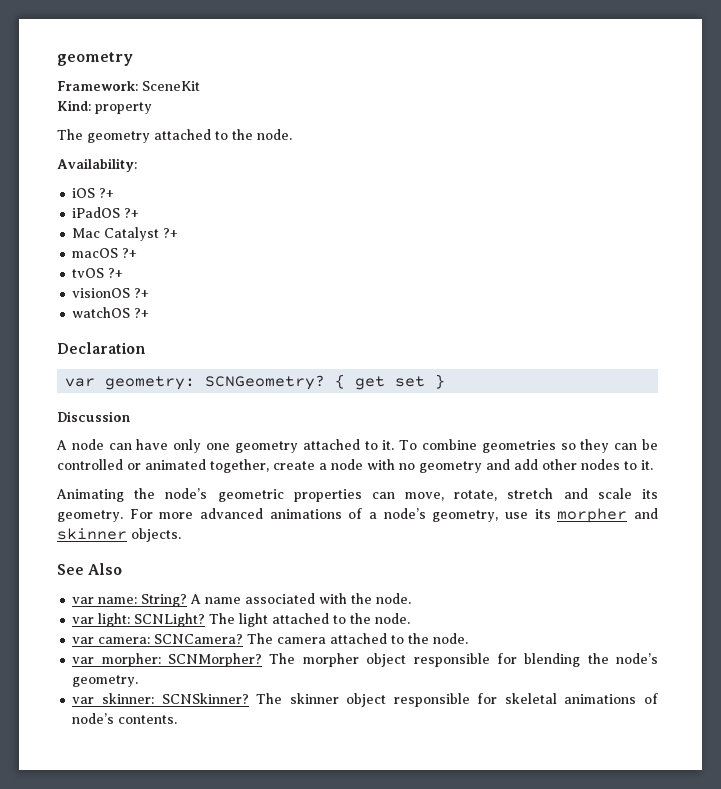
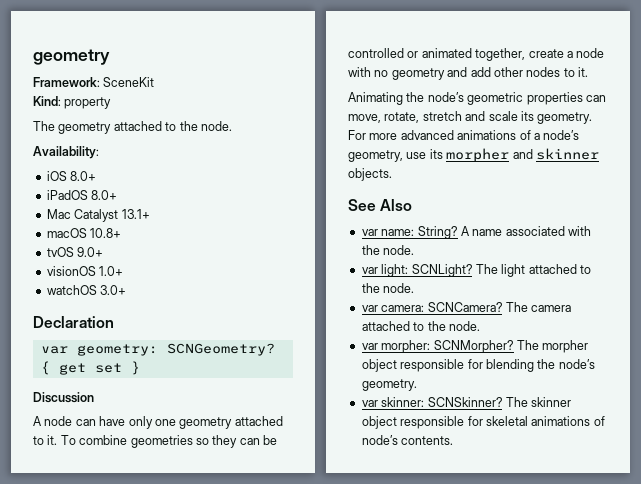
[99,188,115,198] ?+ -> [70,171,97,181] 8.0+
[124,208,140,218] ?+ -> [91,190,118,200] 8.0+
[163,228,179,238] ?+ -> [121,209,150,219] 13.1+
[122,248,138,258] ?+ -> [90,228,122,238] 10.8+
[108,268,124,278] ?+ -> [77,247,104,257] 9.0+
[134,288,150,298] ?+ -> [99,266,124,276] 1.0+
[134,308,150,318] ?+ -> [100,285,127,295] 3.0+

